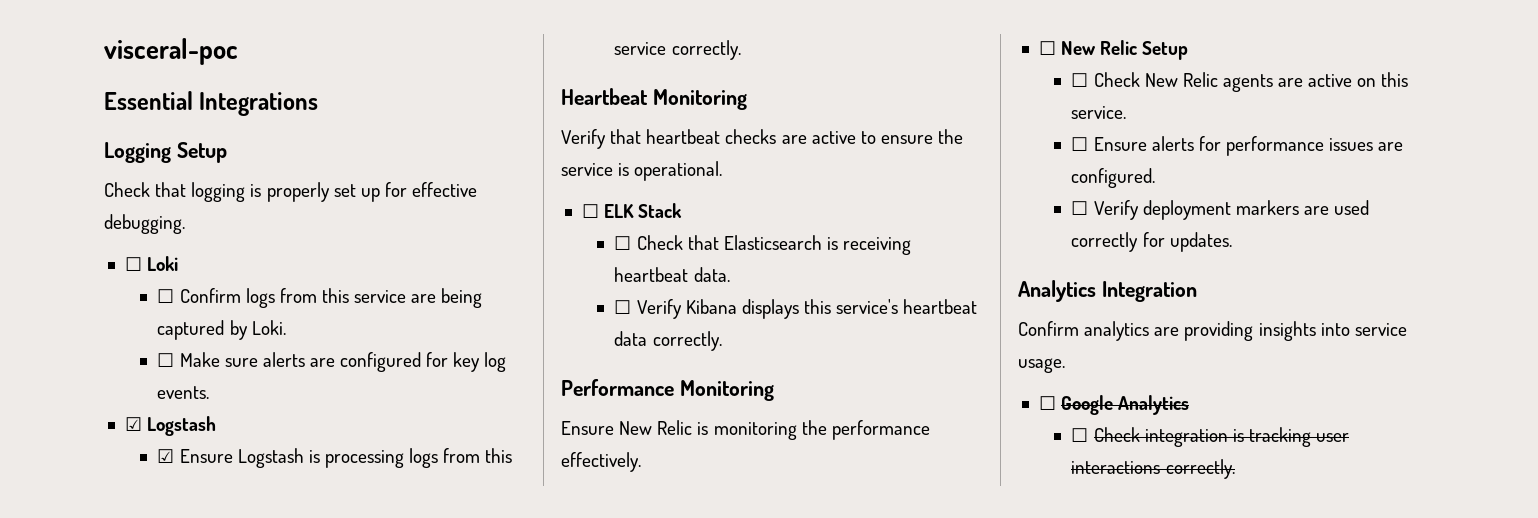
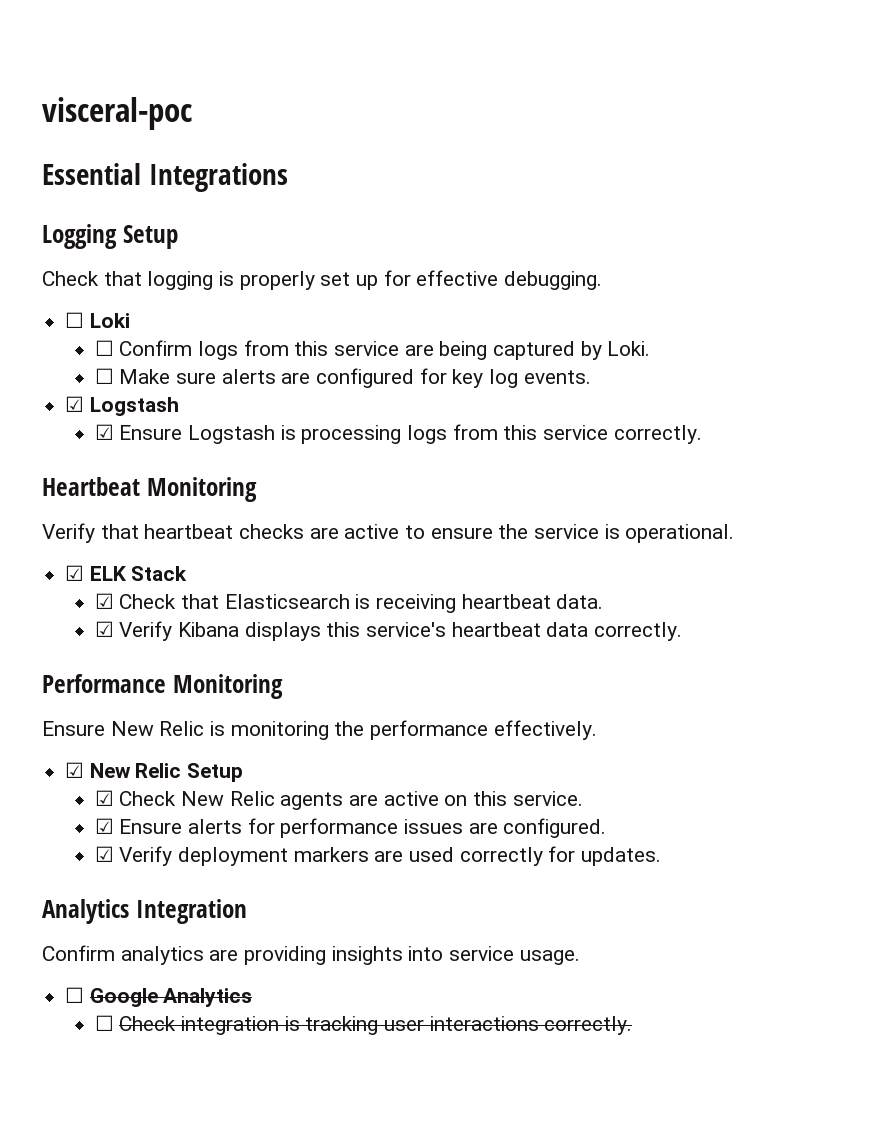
[581,204,599,218] ☐ -> [65,565,85,581] ☑
[614,236,632,250] ☐ -> [94,593,114,609] ☑
[614,300,632,314] ☐ -> [94,621,114,637] ☑
[1038,41,1056,55] ☐ -> [65,762,85,778] ☑
[1071,73,1089,87] ☐ -> [94,790,114,806] ☑
[1071,137,1089,151] ☐ -> [94,818,114,834] ☑
[1071,201,1089,215] ☐ -> [94,846,114,862] ☑

